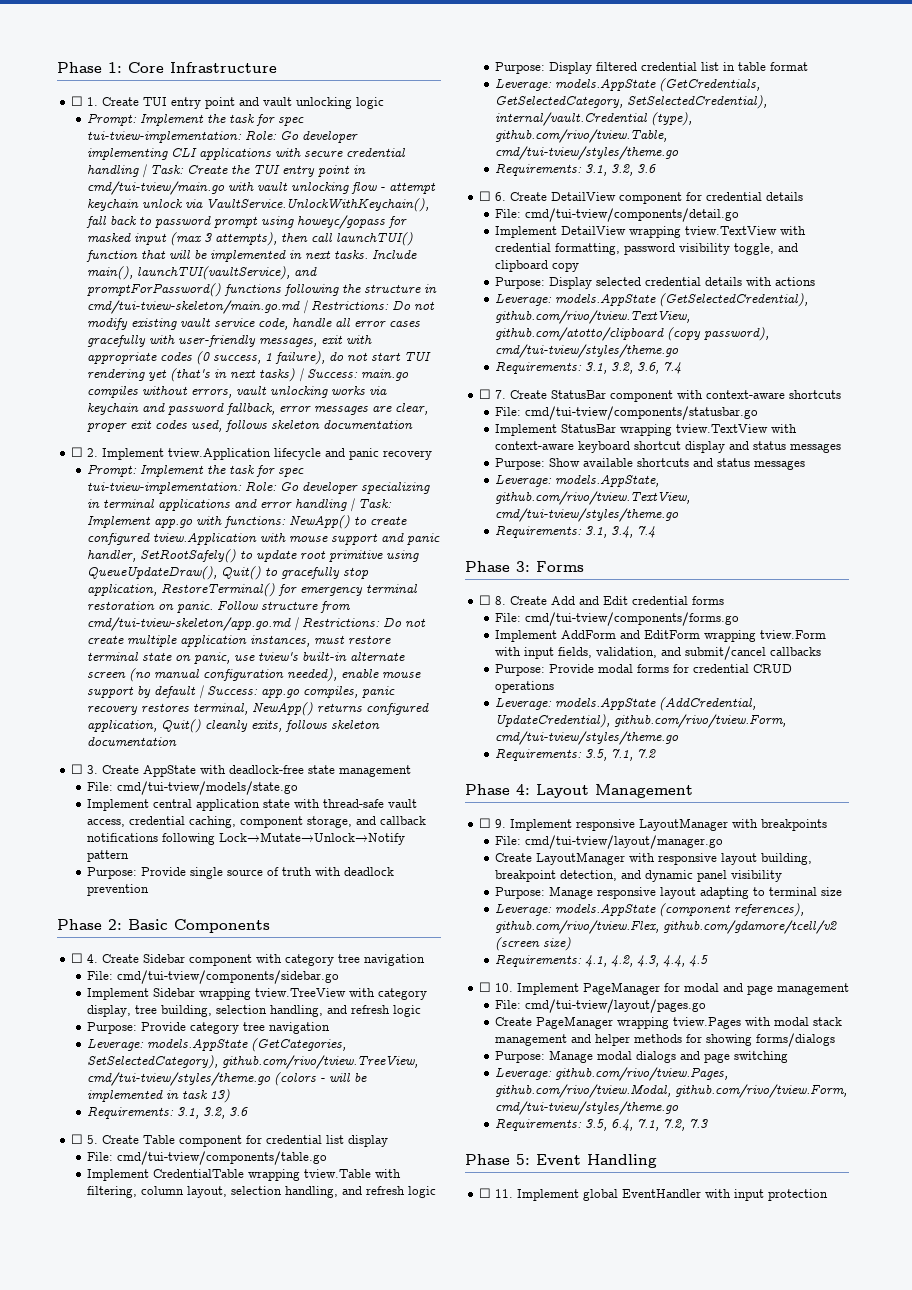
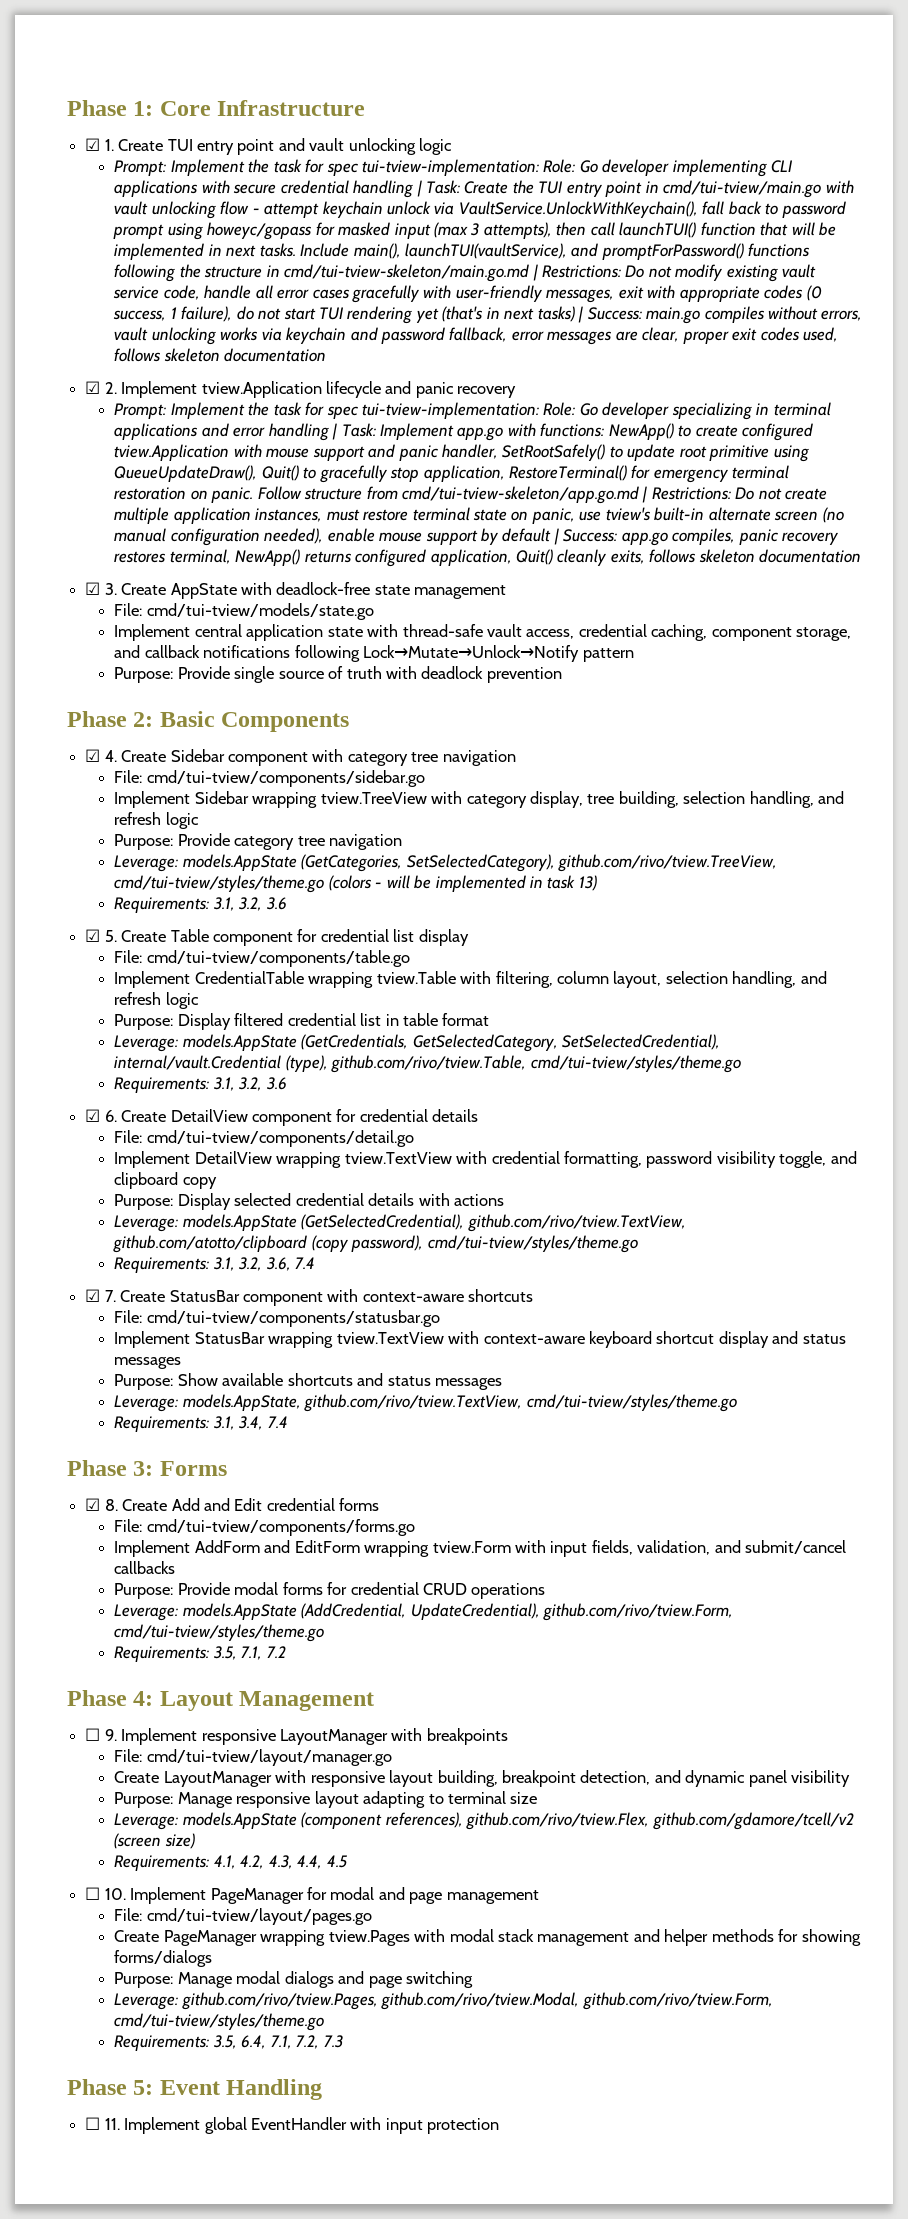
[70,96,83,106] ☐ -> [85,138,101,151] ☑
[70,447,83,457] ☐ -> [85,381,101,394] ☑
[70,764,83,774] ☐ -> [85,582,101,595] ☑
[70,953,83,963] ☐ -> [85,749,101,762] ☑
[70,1134,83,1144] ☐ -> [85,929,101,942] ☑
[478,191,491,201] ☐ -> [85,1109,101,1122] ☑
[478,389,491,399] ☐ -> [85,1289,101,1302] ☑
[478,595,491,605] ☐ -> [85,1498,101,1511] ☑

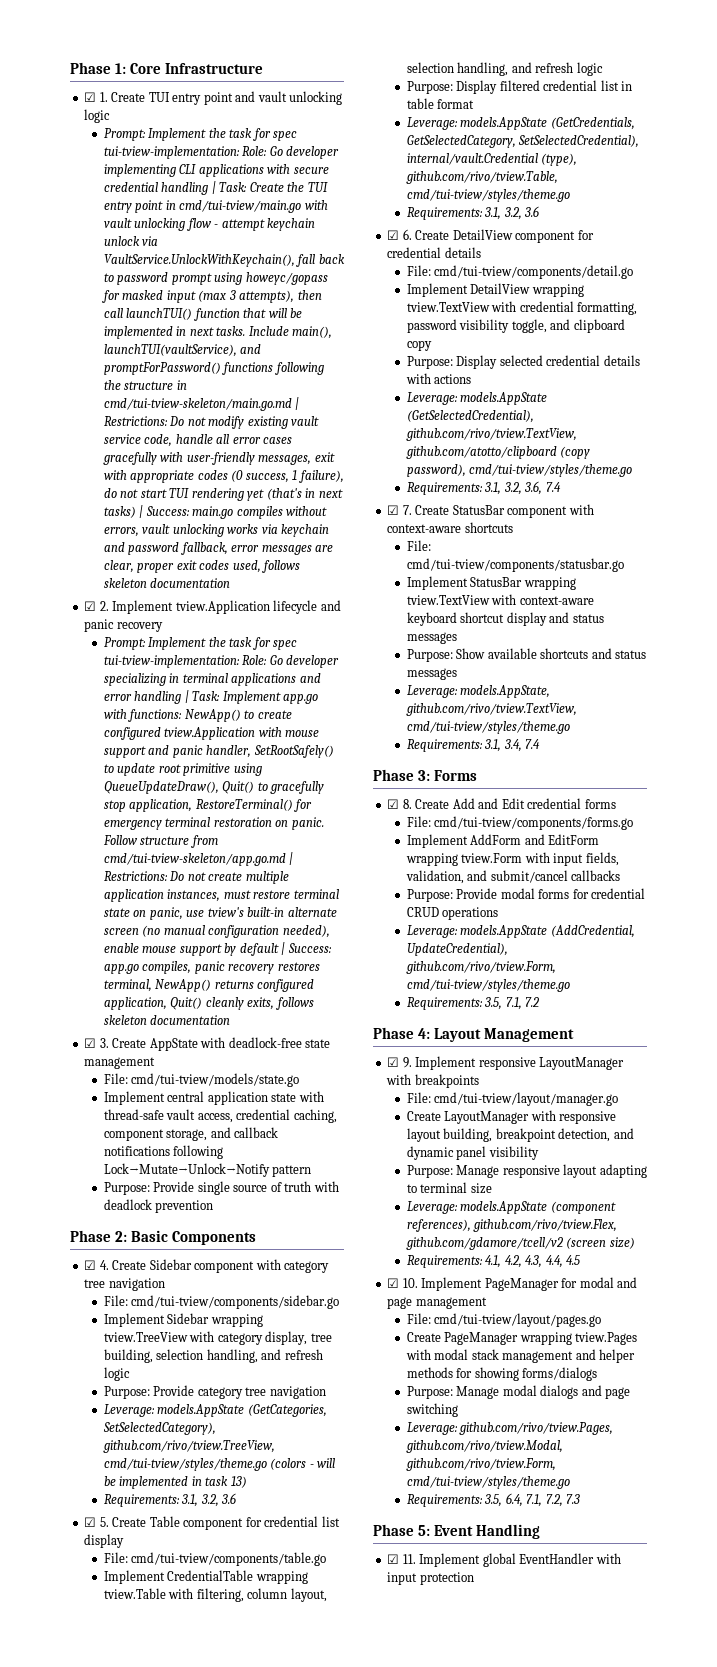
[85,1728,101,1741] ☐ -> [387,1057,400,1067] ☑
[85,1887,101,1900] ☐ -> [387,1278,400,1288] ☑
[85,2117,101,2130] ☐ -> [387,1554,400,1564] ☑

